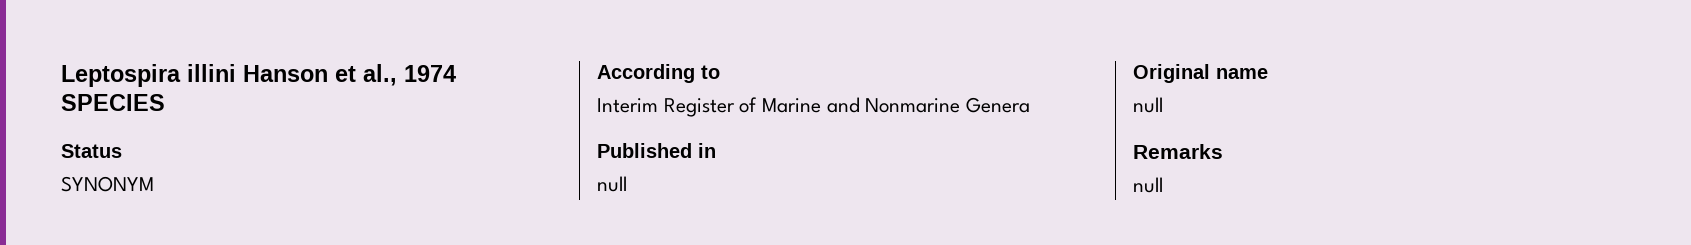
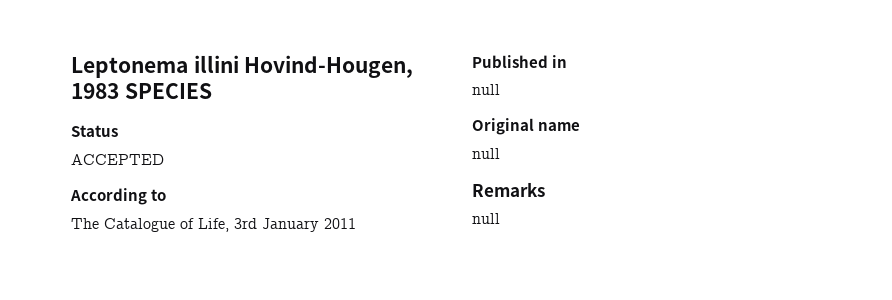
[61,64,456,87] Leptospira illini Hanson et al., 1974 -> [71,55,414,78] [71,83,119,99] Leptonema illini Hovind-Hougen, 1983
[61,176,154,192] SYNONYM -> [71,154,164,165] ACCEPTED
[597,97,1031,117] Interim Register of Marine and Nonmarine Genera -> [71,218,356,232] The Catalogue of Life, 3rd January 2011

